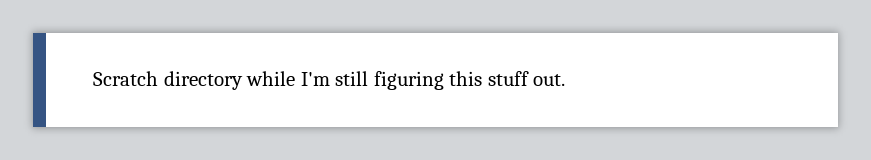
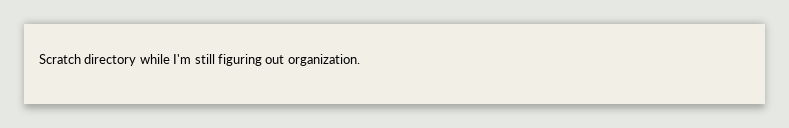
[449,71,566,86] this stuff out. -> [265,54,360,66] out organization.

